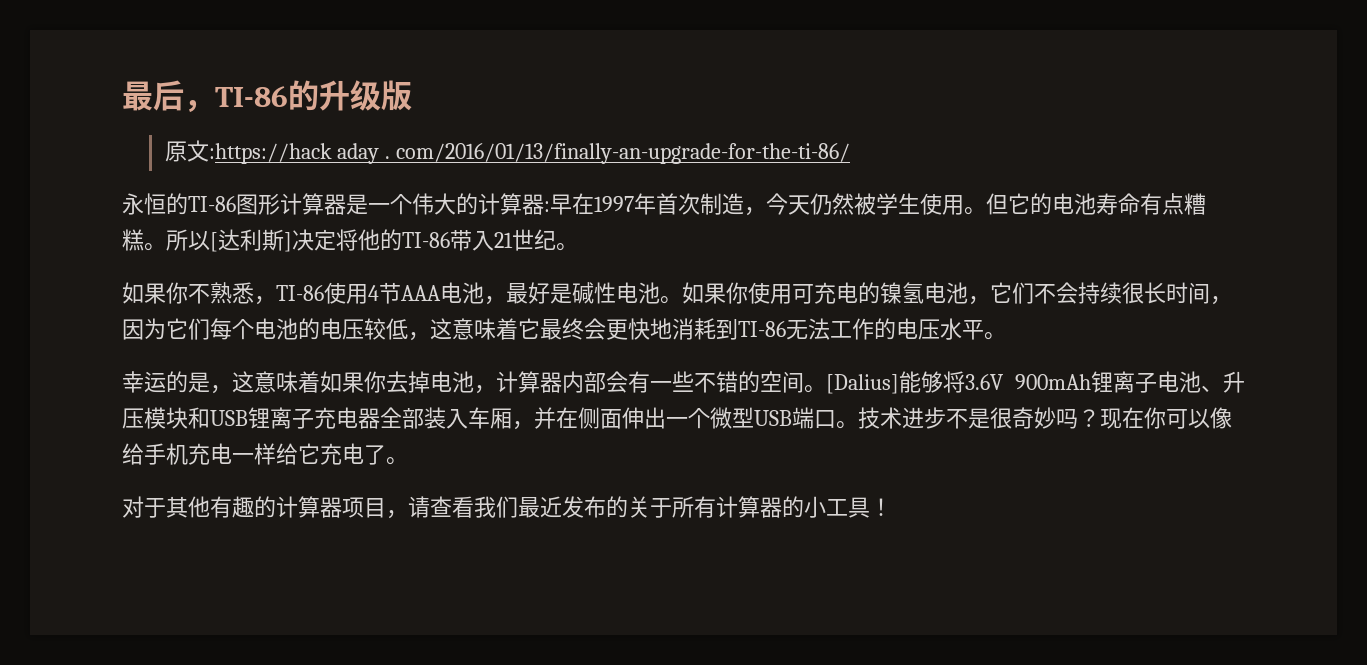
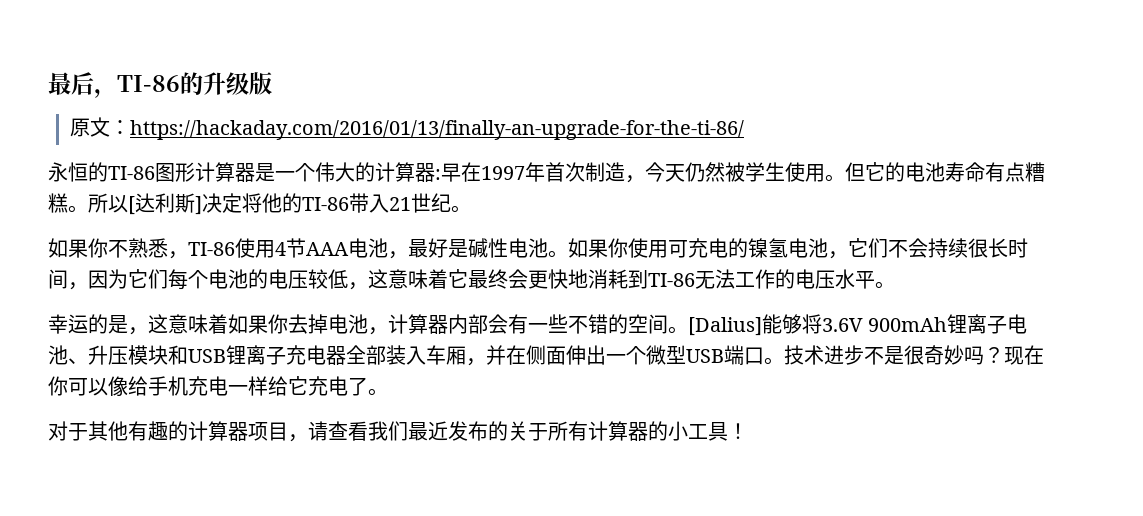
[208,143,851,164] :https://hack aday . com/2016/01/13/finally-an-upgrade-for-the-ti-86/ -> [110,120,745,140] ：https://hackaday.com/2016/01/13/finally-an-upgrade-for-the-ti-86/

